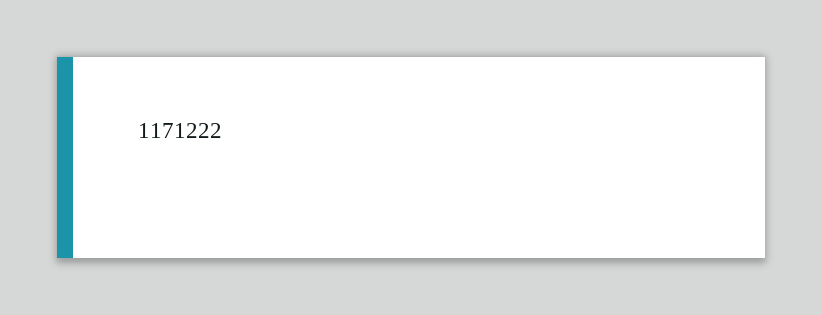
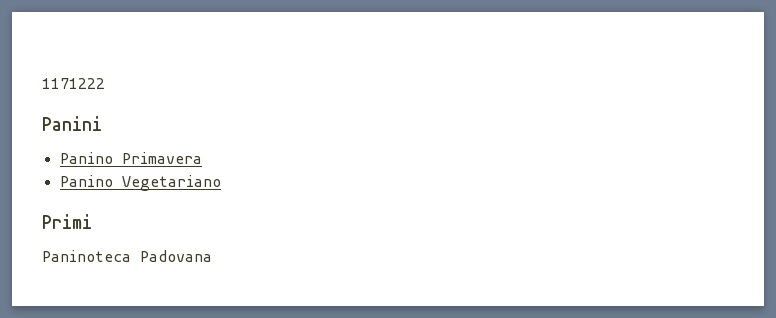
(222, 130) none -> [42,116,102,131] [59,152,202,164] [59,175,221,191] [42,214,92,229] [42,250,212,262] // Panini // Panino Primavera // Panino Vegetariano // Primi // Paninoteca Padovana

